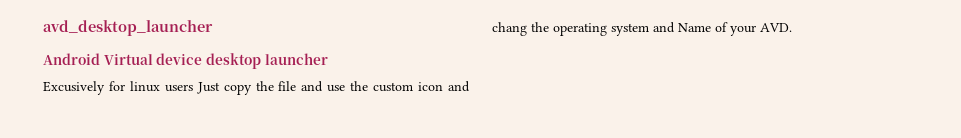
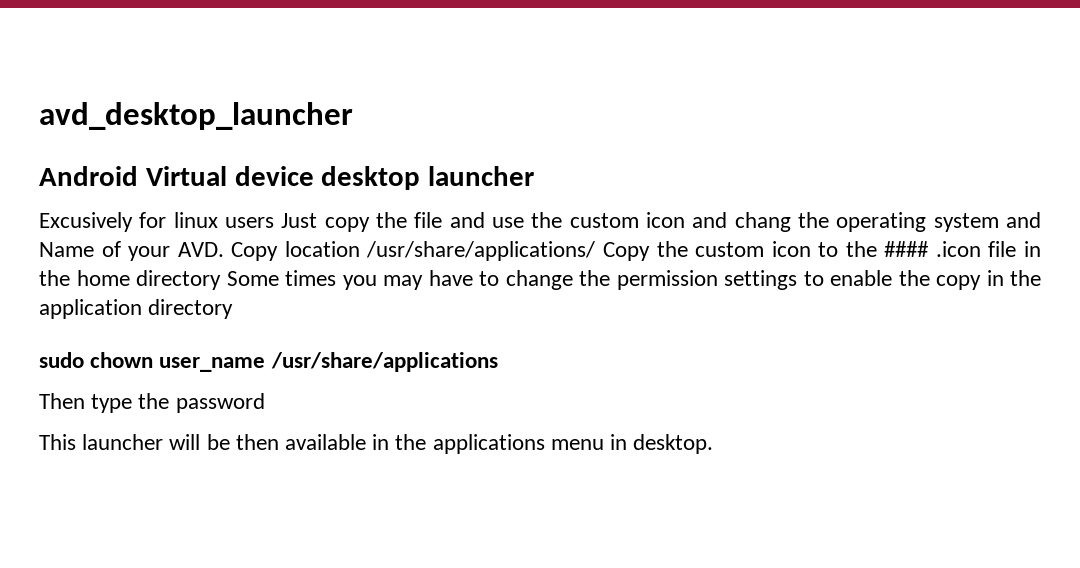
(792, 27) none -> [231,241,1041,261] [39,270,1041,290] [39,299,234,319] [39,352,498,372] [39,393,265,413] [39,434,714,454] Copy location /usr/share/applications/ Copy the custom icon to the #### .icon file in the home directory Some times you may have to change the permission settings to enable the copy in the application directory // sudo chown user_name /usr/share/applications // Then type the password // This launcher will be then available in the applications menu in desktop.

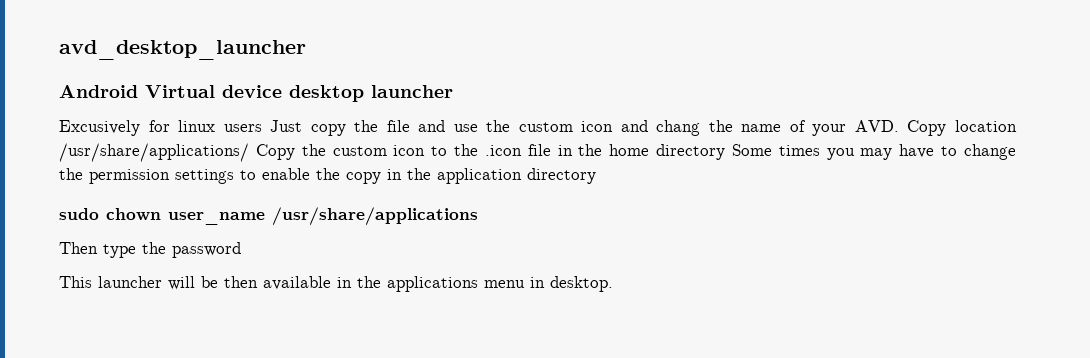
[836,212,1042,232] [39,242,94,257] operating system and Name -> [741,124,782,132] name
[884,241,930,257] #### -> (479, 150) none

